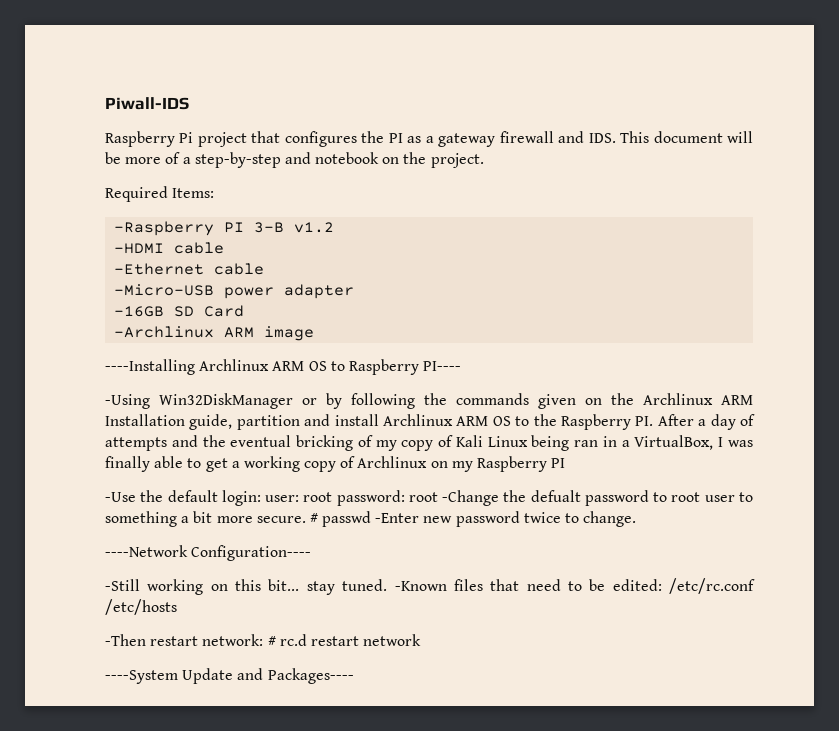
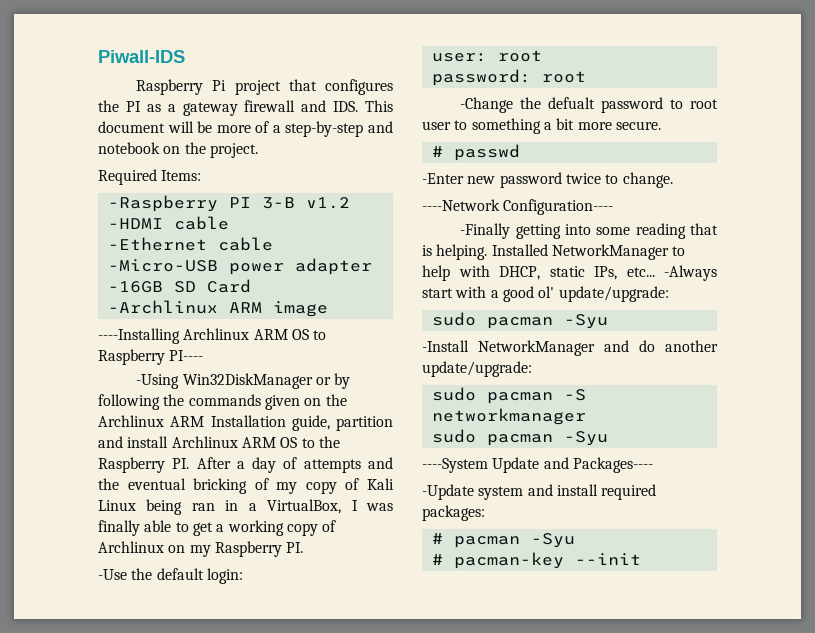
[551,458,566,468] PI -> [286,542,304,553] PI.
(261, 498) none -> (243, 576) //
(333, 497) none -> (542, 56) //
(438, 497) none -> (586, 77) //
(306, 519) none -> (661, 125) //
(372, 519) none -> (520, 152) //
[105,578,755,595] [105,599,177,615] [105,634,422,646] [105,668,354,684] -Still working on this bit... stay tuned. -Known files that need to be edited: /etc/rc.conf /etc/hosts // -Then restart network: # rc.d restart network // ----System Update and Packages---- -> [460,223,718,239] [422,244,686,260] [422,265,717,281] [422,286,669,302] [431,312,608,329] [422,340,718,356] [422,361,532,377] [431,387,586,404] [431,408,586,425] [431,429,608,446] [422,457,653,473] [422,484,657,500] [422,505,485,521] [431,533,575,548] [431,552,641,569] -Finally getting into some reading that is helping. Installed NetworkManager to help with DHCP, static IPs, etc... -Always start with a good ol' update/upgrade: // sudo pacman -Syu // -Install NetworkManager and do another update/upgrade: // sudo pacman -S networkmanager // sudo pacman -Syu // ----System Update and Packages---- // -Update system and install required packages: // # pacman -Syu // # pacman-key --init

